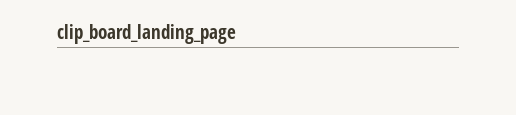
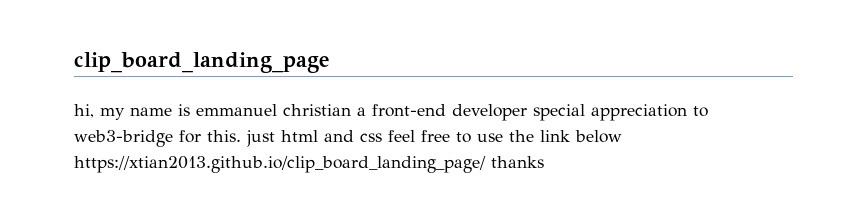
(236, 34) none -> [74,104,708,121] [74,130,622,147] [74,156,544,173] // hi, my name is emmanuel christian a front-end developer special appreciation to web3-bridge for this. just html and css feel free to use the link below https://xtian2013.github.io/clip_board_landing_page/ thanks

